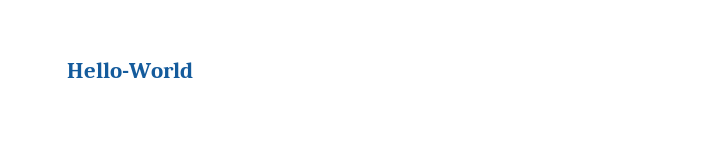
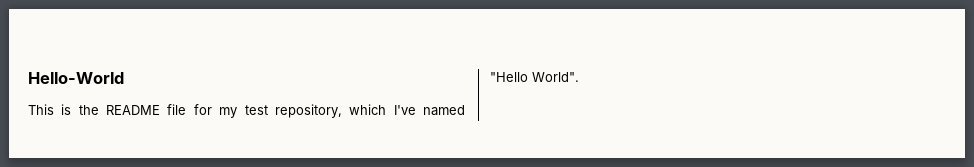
(193, 70) none -> [28,104,466,118] [490,72,579,82] // This is the README file for my test repository, which I've named "Hello World".

